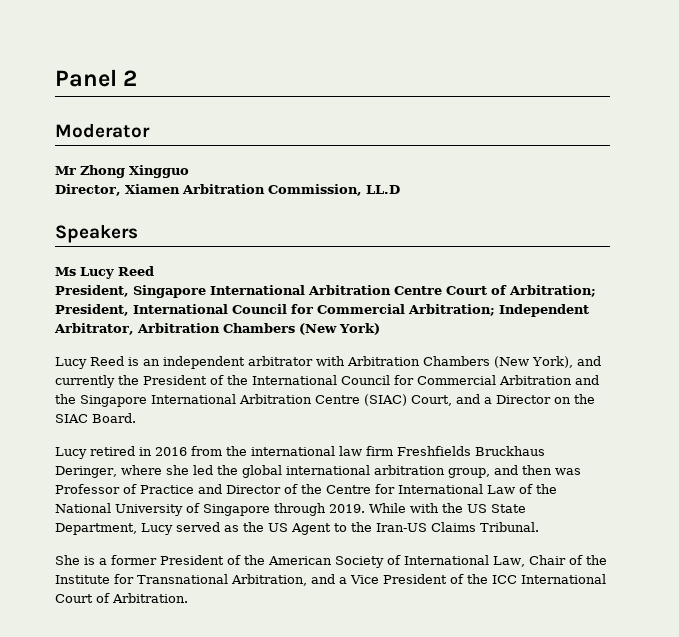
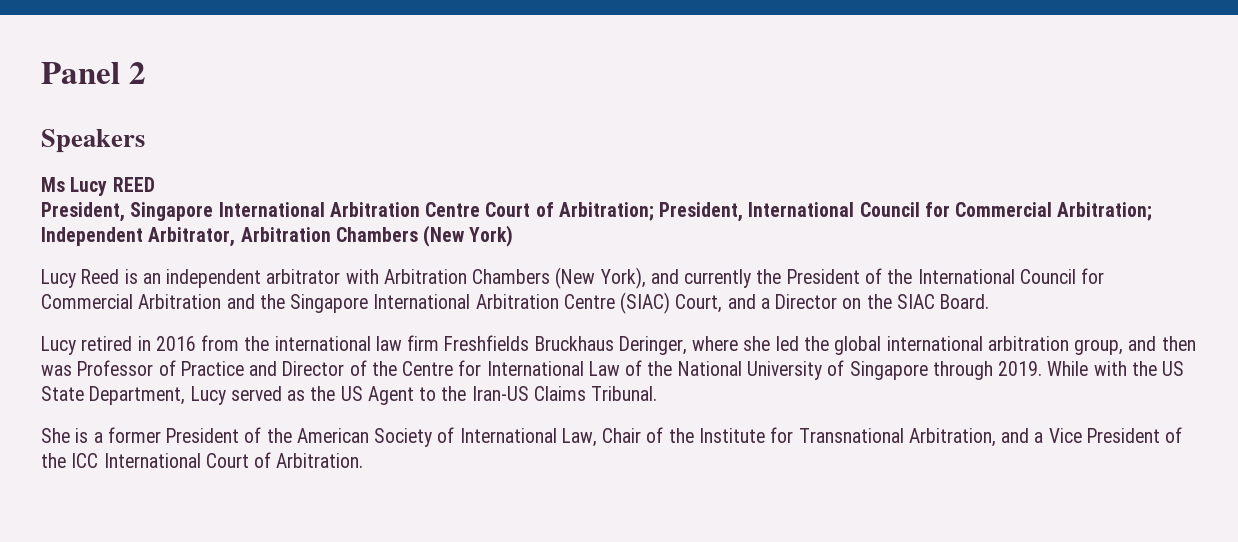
[55,123,150,138] [55,165,189,178] [55,184,400,196] // Moderator // Mr Zhong Xingguo // Director, Xiamen Arbitration Commission, LL.D -> (146, 73) none
[118,266,154,276] Reed -> [112,177,155,192] REED

